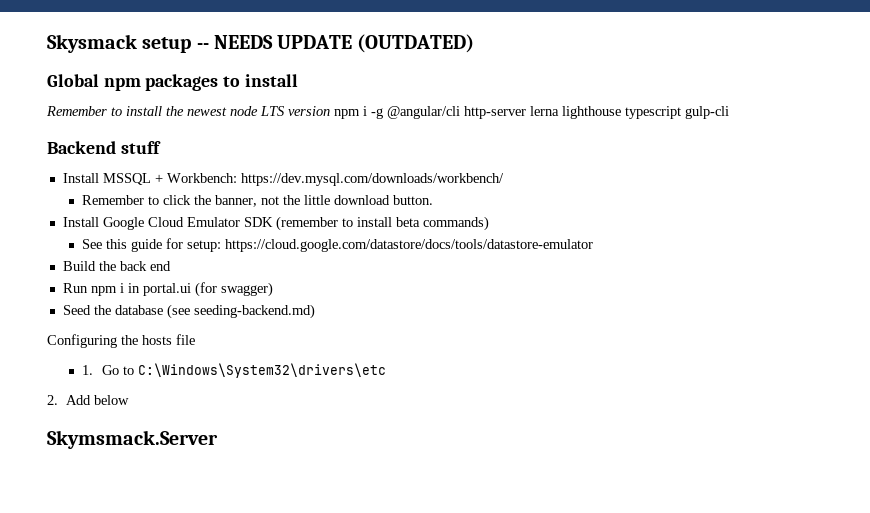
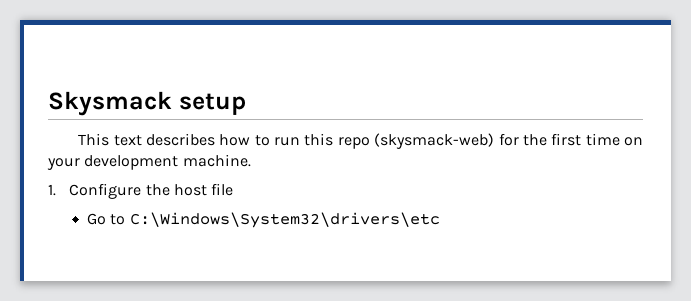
[196,34,475,53] [47,74,298,91] [46,106,729,119] [47,141,161,154] [62,173,504,186] [82,195,434,207] [62,216,489,231] [82,238,594,252] [62,261,171,271] [62,282,273,297] [62,304,315,319] [47,334,172,348] -- NEEDS UPDATE (OUTDATED) // Global npm packages to install // Remember to install the newest node LTS version npm i -g @angular/cli http-server lerna lighthouse typescript gulp-cli // Backend stuff // Install MSSQL + Workbench: https://dev.mysql.com/downloads/workbench/ // Remember to click the banner, not the little download button. // Install Google Cloud Emulator SDK (remember to install beta commands) // See this guide for setup: https://cloud.google.com/datastore/docs/tools/datastore-emulator // Build the back end // Run npm i in portal.ui (for swagger) // Seed the database (see seeding-backend.md) // Configuring the hosts -> [78,133,643,149] [47,154,251,170] [48,183,208,199] // This text describes how to run this repo (skysmack-web) for the first time on your development machine. // 1. Configure the host
[82,365,94,375] 1. -> (234, 189) none
[47,395,130,405] [47,430,218,449] // 2. Add below // Skymsmack.Server -> (440, 220) none

